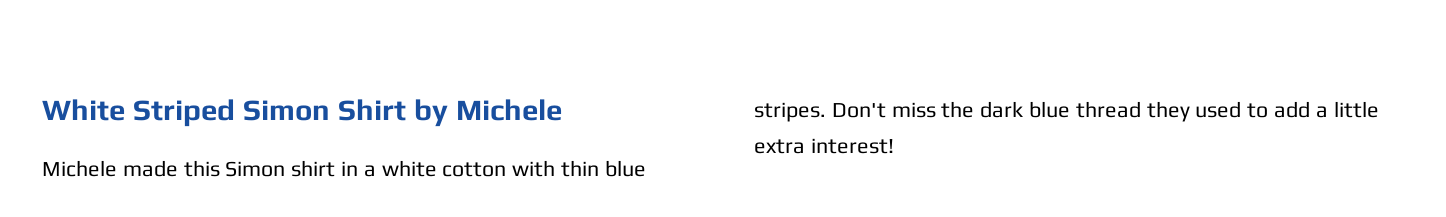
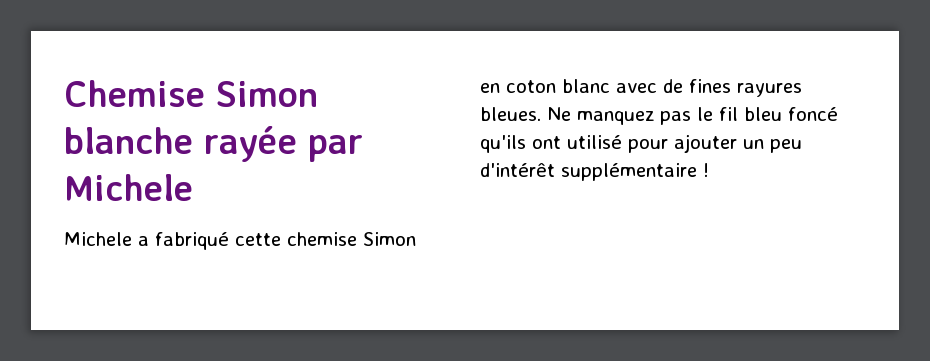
[42,99,562,127] [42,160,646,177] [754,101,1379,122] [754,138,894,154] White Striped Simon Shirt by Michele // Michele made this Simon shirt in a white cotton with thin blue stripes. Don't miss the dark blue thread they used to add a little extra interest! -> [64,80,318,107] [64,126,363,162] [64,174,193,201] [64,232,416,250] [480,79,802,97] [480,107,838,125] [480,134,802,153] [480,163,709,181] Chemise Simon blanche rayée par Michele // Michele a fabriqué cette chemise Simon en coton blanc avec de fines rayures bleues. Ne manquez pas le fil bleu foncé qu'ils ont utilisé pour ajouter un peu d'intérêt supplémentaire !

